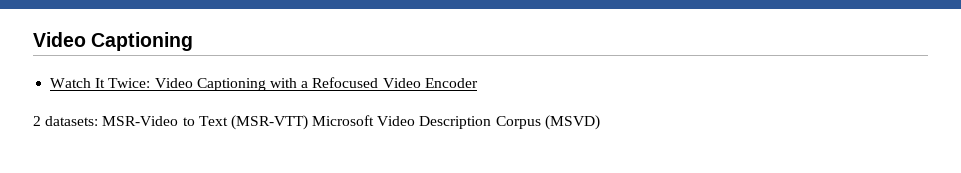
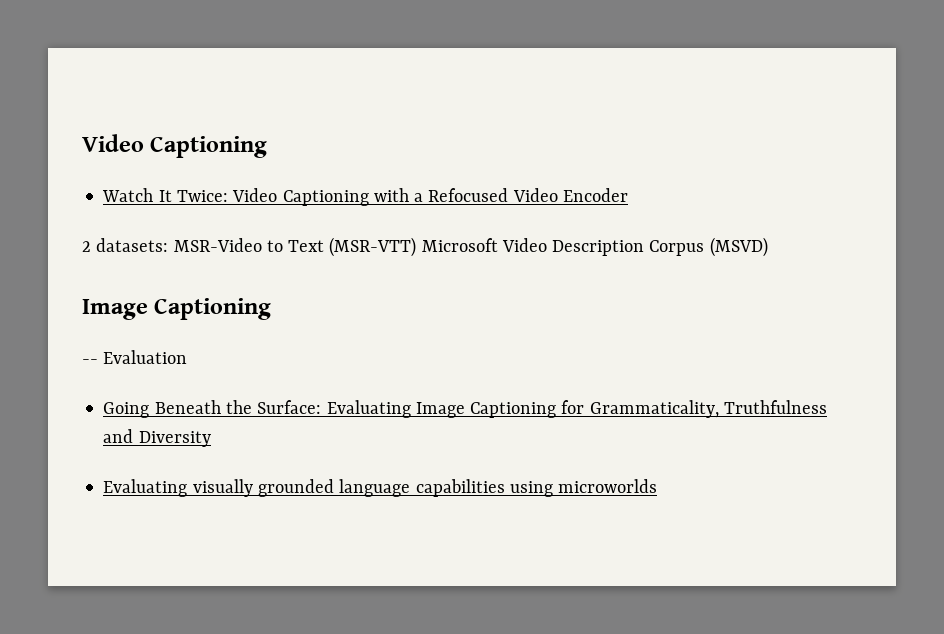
(600, 122) none -> [82,298,272,320] [82,350,188,364] [103,400,827,418] [103,429,211,447] [103,479,658,497] // Image Captioning // -- Evaluation // Going Beneath the Surface: Evaluating Image Captioning for Grammaticality, Truthfulness and Diversity // Evaluating visually grounded language capabilities using microworlds

